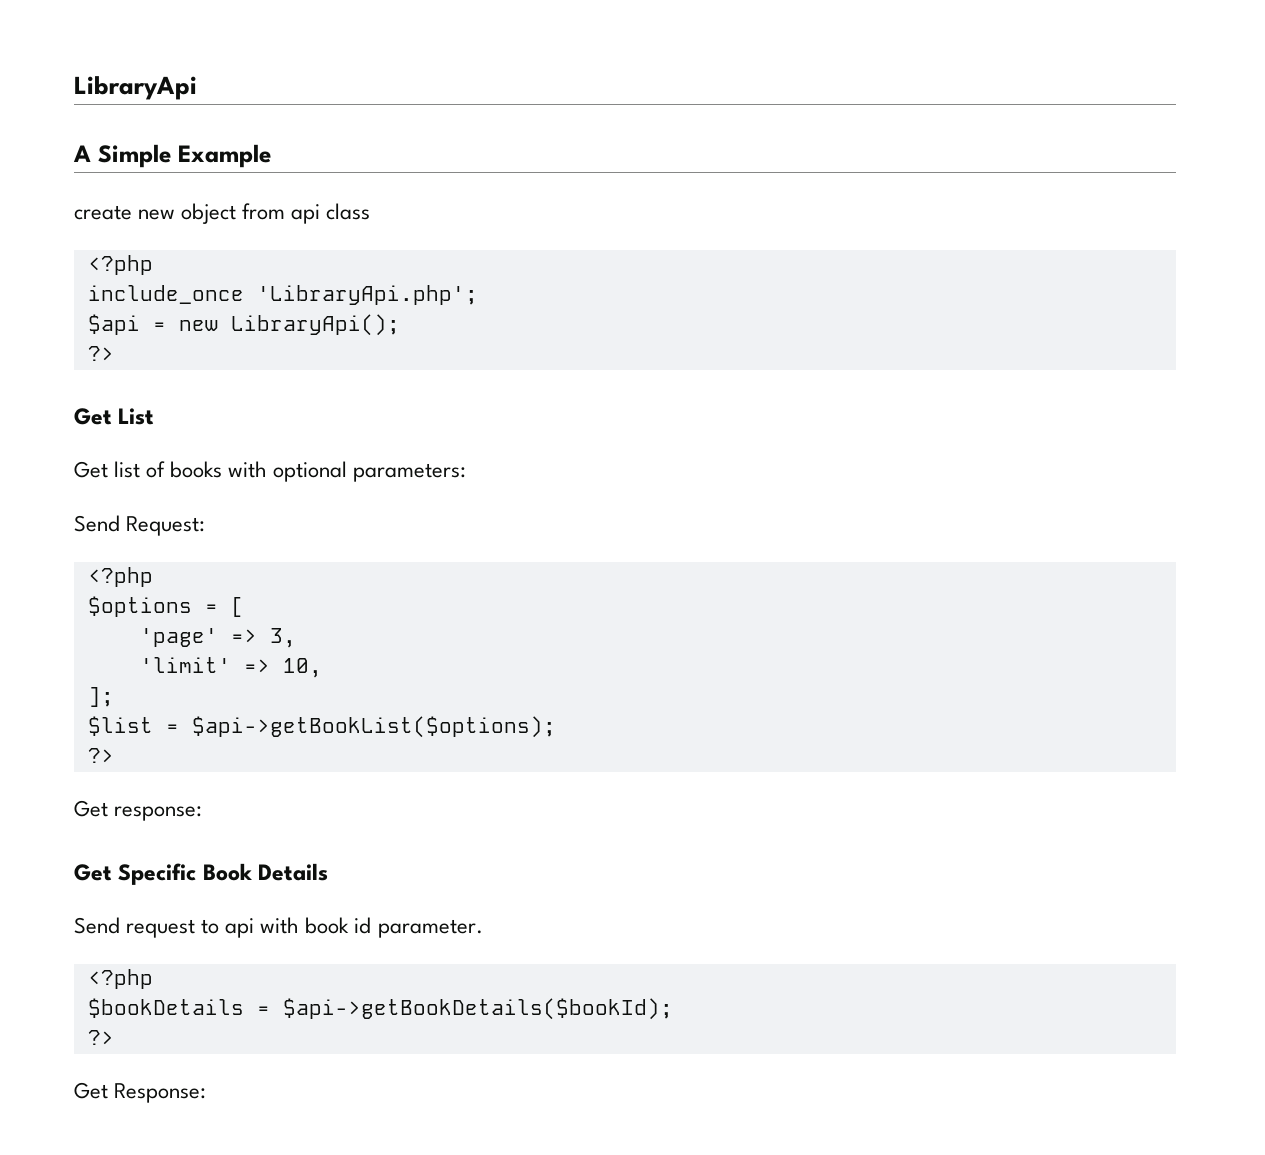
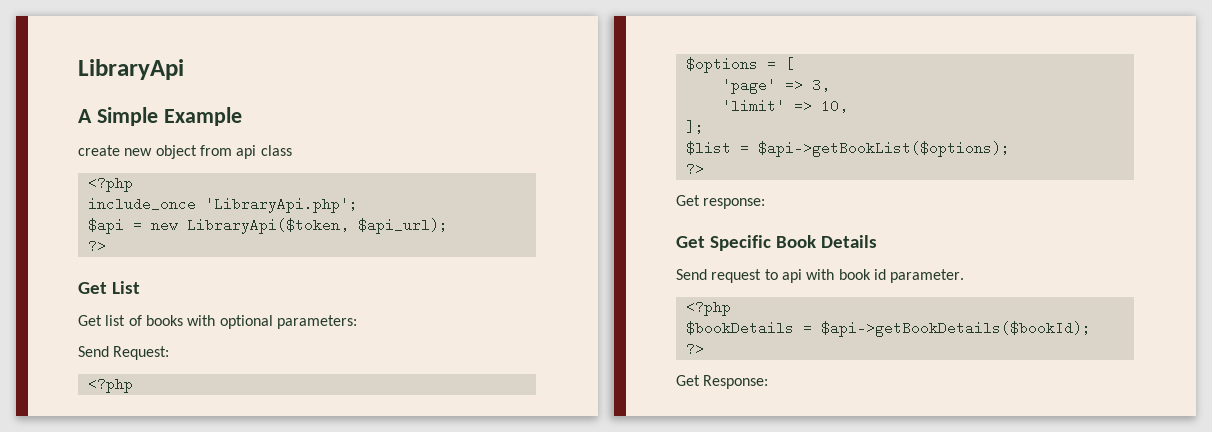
[230,314,400,336] LibraryApi(); -> [186,218,448,234] LibraryApi($token, $api_url);

